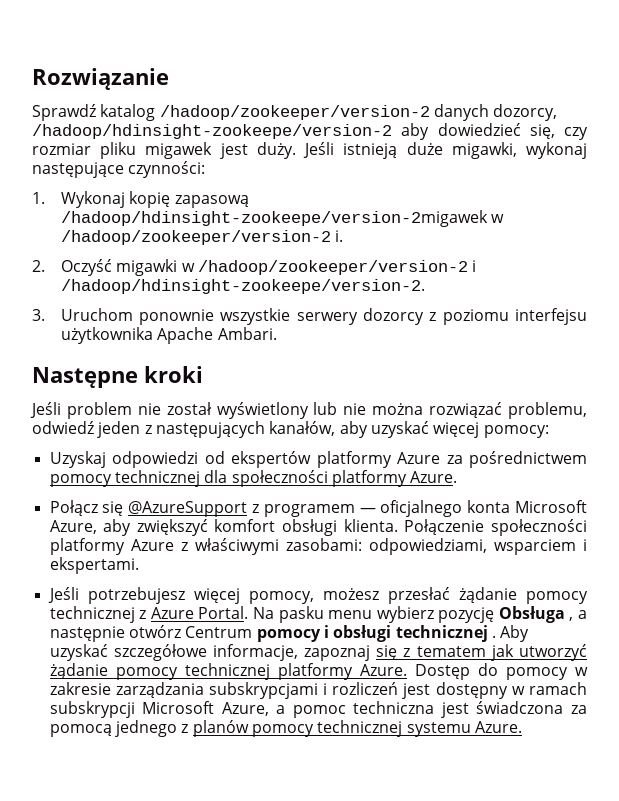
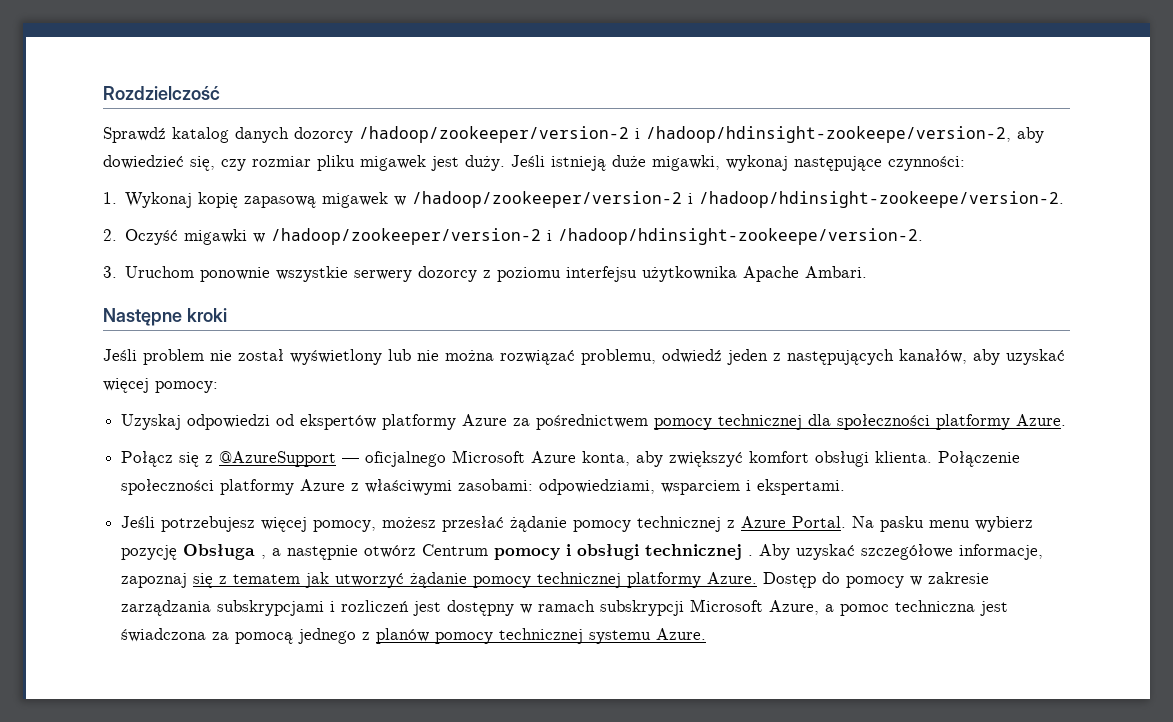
[32,68,169,90] Rozwiązanie -> [103,86,220,100] Rozdzielczość
[159,104,558,121] [32,124,392,139] /hadoop/zookeeper/version-2 danych dozorcy, /hadoop/hdinsight-zookeepe/version-2 -> [235,126,1011,143] danych dozorcy /hadoop/zookeeper/version-2 i /hadoop/hdinsight-zookeepe/version-2,
[60,210,505,227] [60,230,344,245] /hadoop/hdinsight-zookeepe/version-2migawek w /hadoop/zookeeper/version-2 i. -> [322,191,1065,208] migawek w /hadoop/zookeeper/version-2 i /hadoop/hdinsight-zookeepe/version-2.
[128,500,588,517] [49,520,97,534] @AzureSupport z programem — oficjalnego konta Microsoft Azure, -> [205,450,631,467] z @AzureSupport — oficjalnego Microsoft Azure konta,

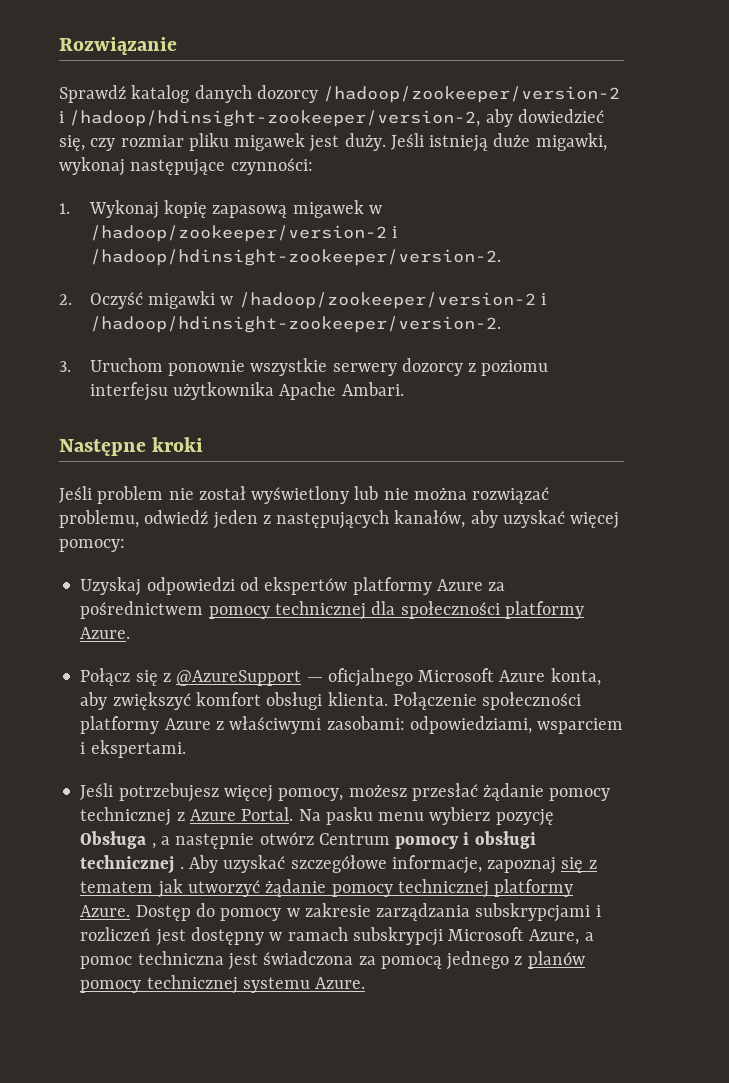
[103,86,220,100] Rozdzielczość -> [59,37,177,55] Rozwiązanie
[646,126,1011,143] /hadoop/hdinsight-zookeepe/version-2, -> [69,110,481,127] /hadoop/hdinsight-zookeeper/version-2,
[699,191,1065,208] /hadoop/hdinsight-zookeepe/version-2. -> [89,249,501,266] /hadoop/hdinsight-zookeeper/version-2.
[558,228,924,245] /hadoop/hdinsight-zookeepe/version-2. -> [89,316,501,333] /hadoop/hdinsight-zookeeper/version-2.

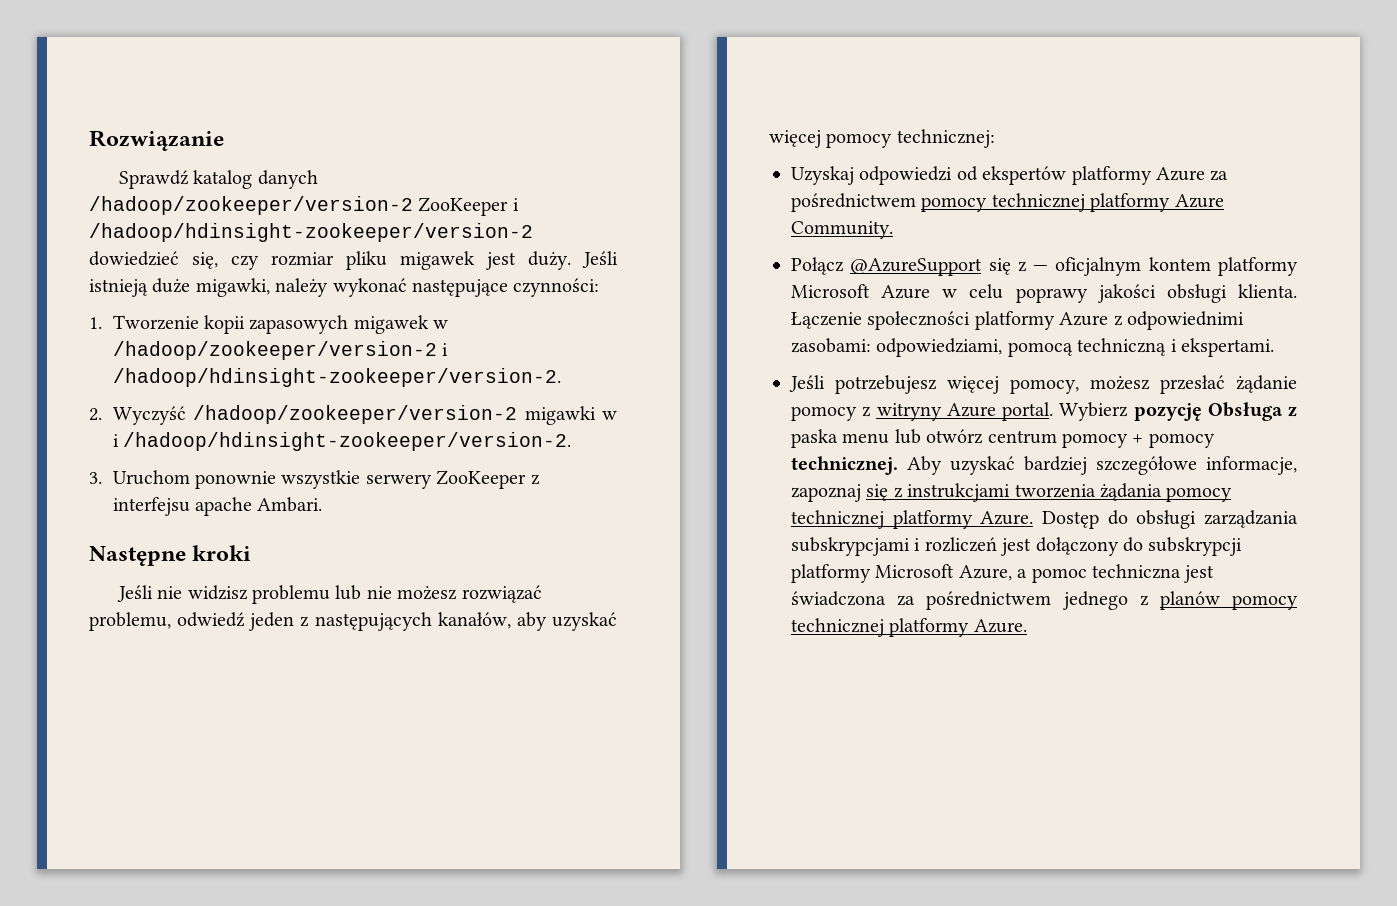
[256,85,621,103] [59,109,513,127] dozorcy /hadoop/zookeeper/version-2 i /hadoop/hdinsight-zookeeper/version-2, aby -> [89,196,519,216] [89,223,533,242] /hadoop/zookeeper/version-2 ZooKeeper i /hadoop/hdinsight-zookeeper/version-2
[59,157,125,176] wykonaj -> [275,278,407,297] należy wykonać
[88,200,288,219] Wykonaj kopię zapasową -> [112,315,349,334] Tworzenie kopii zapasowych
[89,292,143,309] Oczyść -> [112,405,518,425] Wyczyść /hadoop/zookeeper/version-2
[238,292,536,309] /hadoop/zookeeper/version-2 -> (617, 415) none
[401,358,549,376] [89,382,337,401] dozorcy z poziomu interfejsu użytkownika Apache -> [436,470,540,489] [112,497,252,516] ZooKeeper z interfejsu apache
[97,486,350,504] problem nie został wyświetlony -> [157,585,331,604] nie widzisz problemu
[413,487,467,500] można -> [397,586,458,600] możesz
[59,539,125,552] pomocy: -> [826,129,995,148] pomocy technicznej:
[371,601,584,619] [80,627,131,639] dla społeczności platformy Azure. -> [1090,193,1224,212] [791,221,893,239] platformy Azure Community.
[135,668,601,687] [80,692,261,710] się z @AzureSupport — oficjalnego Microsoft Azure konta, aby zwiększyć komfort -> [850,257,1298,276] [791,284,1156,303] @AzureSupport się z — oficjalnym kontem platformy Microsoft Azure w celu poprawy jakości
[392,692,477,710] Połączenie -> [791,312,862,329] Łączenie
[229,716,322,734] właściwymi -> [1127,311,1244,330] odpowiednimi
[537,718,624,734] wsparciem -> [1007,338,1167,357] pomocą techniczną
[80,807,554,826] [80,831,536,849] [80,855,184,874] technicznej z Azure Portal. Na pasku menu wybierz pozycję Obsługa , a następnie otwórz Centrum pomocy i obsługi technicznej . -> [862,402,1297,421] [791,429,1215,448] [791,456,898,475] z witryny Azure portal. Wybierz pozycję Obsługa z paska menu lub otwórz centrum pomocy + pomocy technicznej.
(286, 864) none -> [1024,456,1087,475] bardziej
[80,879,327,898] tematem jak utworzyć żądanie -> [907,483,1162,502] instrukcjami tworzenia żądania
[220,903,371,921] pomocy w zakresie -> [1136,510,1197,529] obsługi
[190,927,443,946] dostępny w ramach subskrypcji -> [1035,537,1243,556] [791,564,871,583] dołączony do subskrypcji platformy
[380,956,442,969] pomocą -> [926,591,1052,610] pośrednictwem
[242,977,310,993] systemu -> [889,618,970,637] platformy

